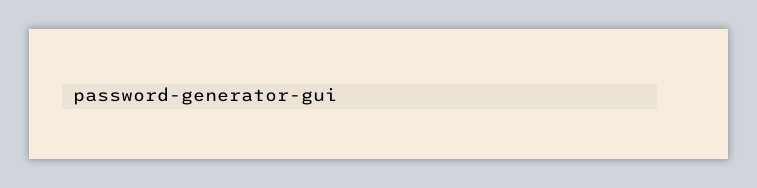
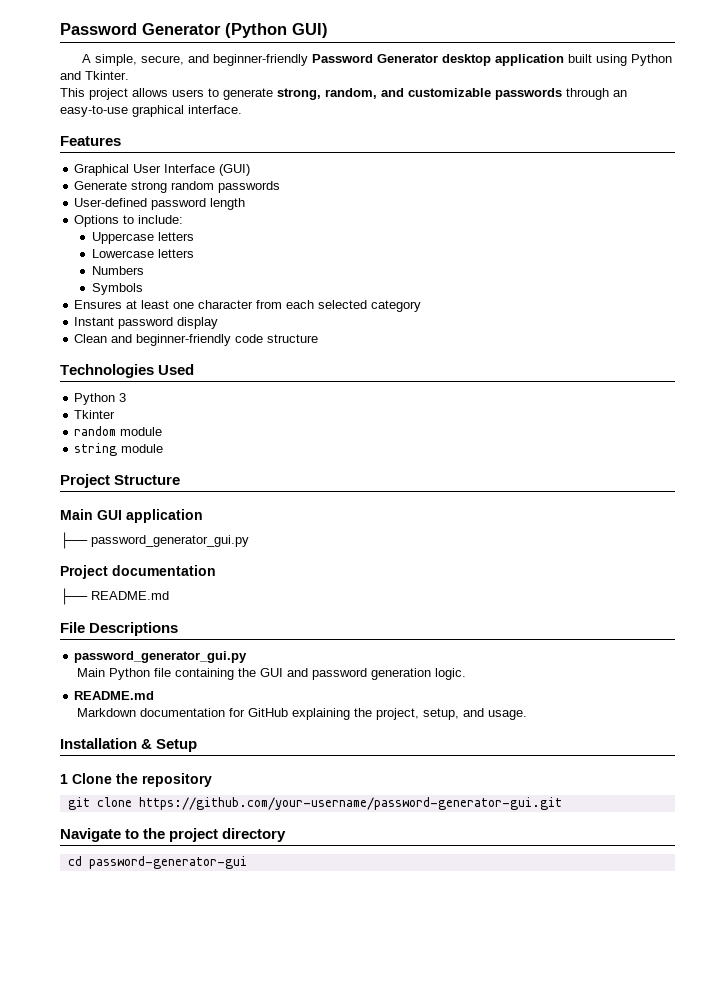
(73, 96) none -> [60,23,328,38] [82,54,673,66] [60,71,129,80] [60,88,627,100] [60,105,242,117] [60,136,121,146] [74,164,251,176] [74,181,281,193] [74,198,246,210] [74,215,184,227] [91,232,194,244] [91,249,194,258] [91,266,144,275] [91,283,143,295] [74,300,422,312] [74,317,219,329] [74,334,319,346] [60,364,195,378] [74,393,127,405] [74,410,116,419] [74,426,163,436] [74,443,164,456] [60,474,181,488] [60,509,203,523] [60,532,249,549] [60,565,216,579] [60,588,169,605] [60,622,179,636] [74,651,248,663] [77,668,467,680] [74,691,155,700] [77,708,528,720] [60,738,198,752] [60,773,212,787] [67,797,562,810] [60,828,287,842] [67,856,82,866] Password Generator (Python GUI) // A simple, secure, and beginner-friendly Password Generator desktop application built using Python and Tkinter. // This project allows users to generate strong, random, and customizable passwords through an easy-to-use graphical interface. // Features // Graphical User Interface (GUI) // Generate strong random passwords // User-defined password length // Options to include: // Uppercase letters // Lowercase letters // Numbers // Symbols // Ensures at least one character from each selected category // Instant password display // Clean and beginner-friendly code structure // Technologies Used // Python 3 // Tkinter // random module // string module // Project Structure // Main GUI application // ├── password_generator_gui.py // Project documentation // ├── README.md // File Descriptions // password_generator_gui.py // Main Python file containing the GUI and password generation logic. // README.md // Markdown documentation for GitHub explaining the project, setup, and usage. // Installation & Setup // 1 Clone the repository // git clone https://github.com/your-username/password-generator-gui.git // Navigate to the project directory // cd

